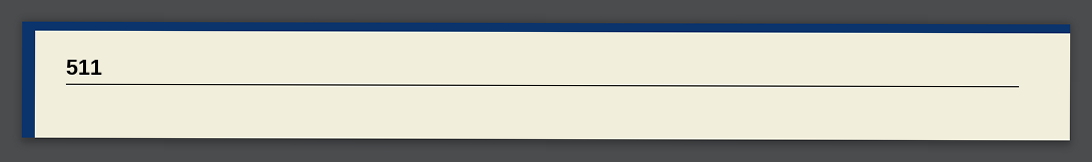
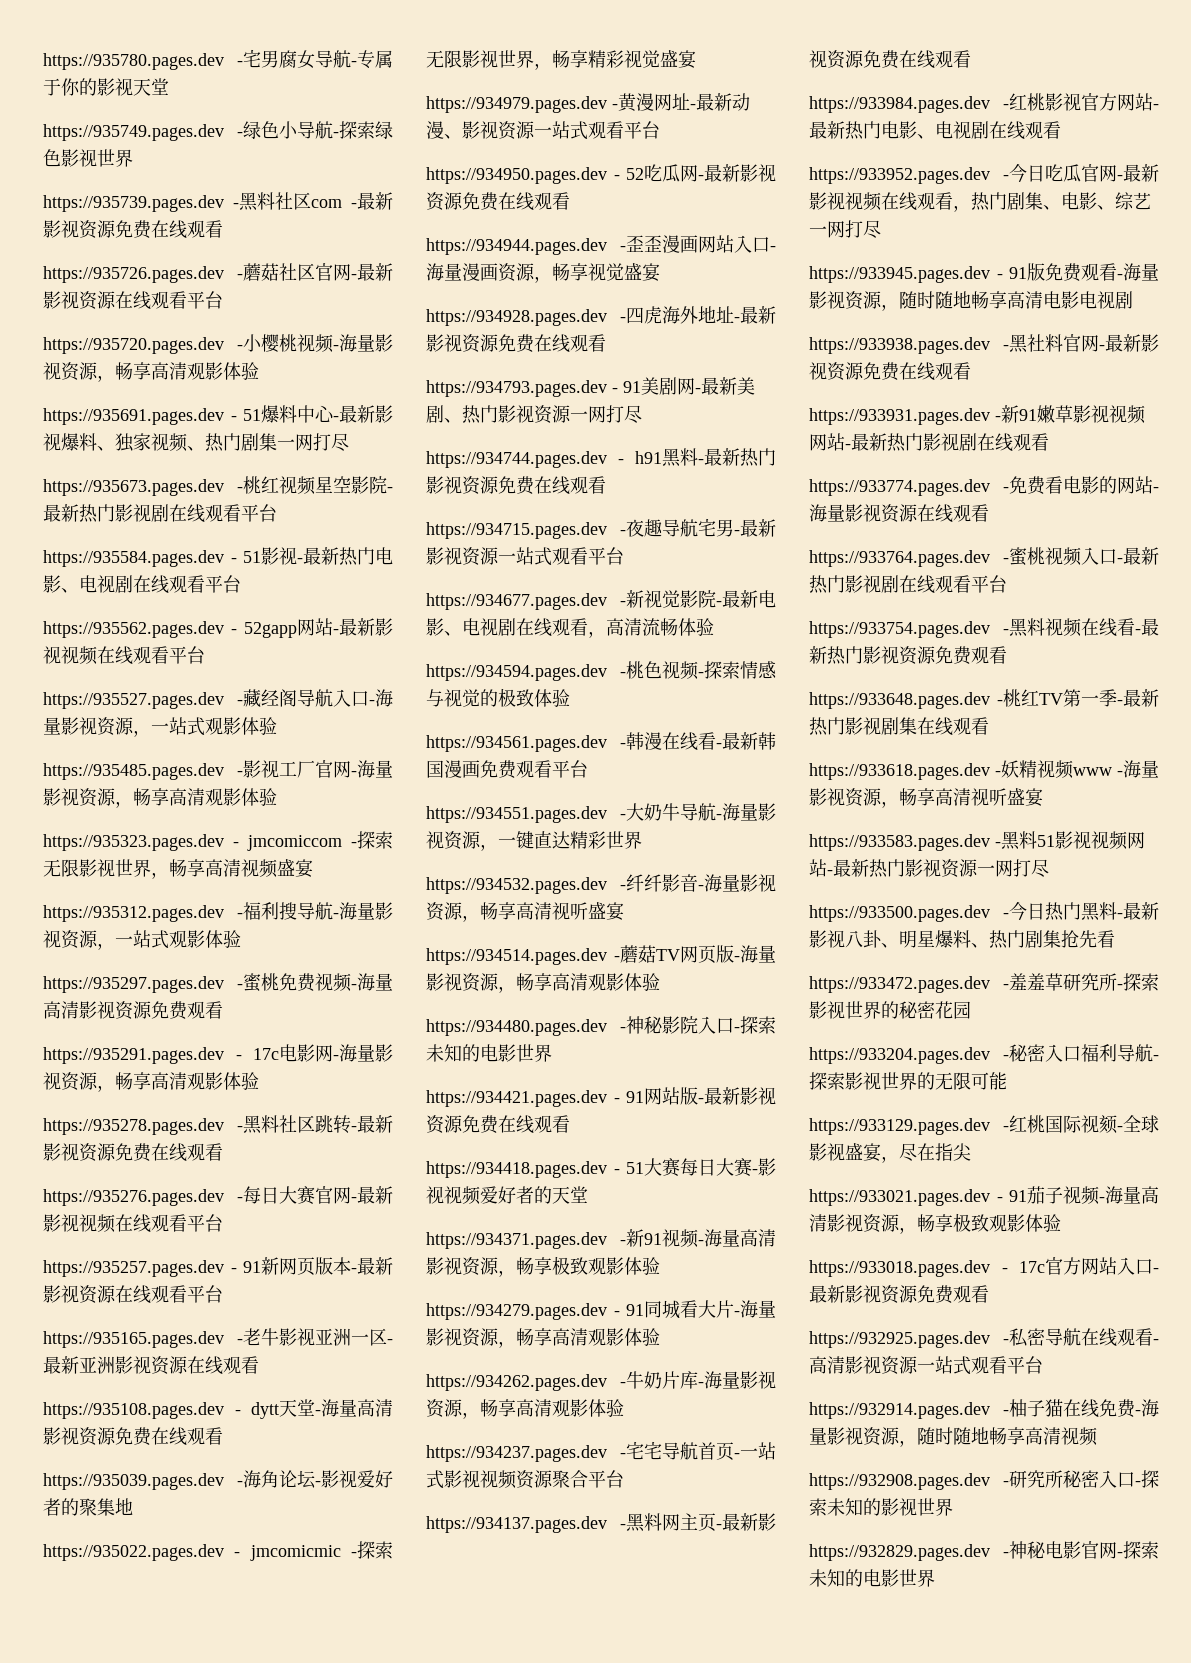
[66,59,103,75] 511 -> [43,49,393,70] [43,78,169,96] [43,121,393,141] [43,149,133,167] [43,192,393,212] [43,220,223,239] [43,263,393,283] [43,291,223,310] [43,334,393,354] [43,362,259,382] [43,405,393,425] [43,433,349,452] [43,476,393,496] [43,504,277,523] [43,547,393,567] [43,575,241,594] [43,618,393,638] [43,646,205,665] [43,689,393,709] [43,717,277,737] [43,760,393,780] [43,788,277,808] [43,831,393,851] [43,859,313,879] [43,902,393,922] [43,930,241,950] [43,973,393,993] [43,1001,223,1020] [43,1044,393,1064] [43,1072,259,1092] [43,1115,393,1135] [43,1143,223,1162] [43,1186,393,1206] [43,1214,223,1233] [43,1257,393,1277] [43,1285,223,1304] [43,1328,393,1348] [43,1356,259,1375] [43,1399,393,1419] [43,1427,223,1446] [43,1470,393,1490] [43,1498,133,1516] [43,1541,393,1561] [426,50,696,70] [426,93,750,113] [426,121,660,140] [426,164,776,184] [426,192,570,211] [426,235,776,255] [426,263,660,283] [426,306,776,326] [426,334,606,353] [426,377,755,397] [426,405,642,424] [426,448,776,468] [426,476,606,495] [426,518,776,539] [426,547,624,566] [426,590,776,610] [426,618,714,638] [426,661,777,681] [426,688,570,707] [426,732,776,752] [426,760,588,779] [426,803,776,823] [426,831,642,851] [426,874,776,894] [426,902,624,922] [426,945,776,965] [426,973,660,993] [426,1016,776,1036] [426,1044,552,1062] [426,1087,776,1107] [426,1115,570,1134] [426,1158,776,1178] [426,1186,588,1205] [426,1229,776,1249] [426,1256,660,1277] [426,1300,776,1320] [426,1328,660,1348] [426,1371,776,1391] [426,1399,624,1419] [426,1441,776,1462] [426,1470,624,1489] [426,1513,776,1533] [809,50,971,69] [809,93,1159,113] [809,121,1061,140] [809,164,1159,184] [809,192,1151,212] [809,220,881,239] [809,263,1159,283] [809,291,1133,311] [809,334,1159,354] [809,362,971,381] [809,405,1146,425] [809,433,1049,452] [809,476,1159,496] [809,504,989,523] [809,547,1159,567] [809,575,1007,594] [809,618,1159,638] [809,646,1007,665] [809,689,1159,709] [809,717,989,736] [809,760,1159,780] [809,788,1043,808] [809,831,1145,851] [809,859,1049,878] [809,902,1159,922] [809,930,1115,949] [809,973,1159,993] [809,1001,971,1019] [809,1044,1159,1064] [809,1072,1007,1090] [809,1115,1159,1135] [809,1143,971,1163] [809,1186,1159,1206] [809,1213,1061,1234] [809,1257,1159,1277] [809,1285,989,1304] [809,1328,1159,1348] [809,1356,1043,1375] [809,1399,1159,1419] [809,1427,1098,1447] [809,1470,1159,1490] [809,1498,953,1516] [809,1541,1159,1561] [809,1569,935,1587] https://935780.pages.dev -宅男腐女导航-专属于你的影视天堂 // https://935749.pages.dev -绿色小导航-探索绿色影视世界 // https://935739.pages.dev -黑料社区com -最新影视资源免费在线观看 // https://935726.pages.dev -蘑菇社区官网-最新影视资源在线观看平台 // https://935720.pages.dev -小樱桃视频-海量影视资源，畅享高清观影体验 // https://935691.pages.dev - 51爆料中心-最新影视爆料、独家视频、热门剧集一网打尽 // https://935673.pages.dev -桃红视频星空影院-最新热门影视剧在线观看平台 // https://935584.pages.dev - 51影视-最新热门电影、电视剧在线观看平台 // https://935562.pages.dev - 52gapp网站-最新影视视频在线观看平台 // https://935527.pages.dev -藏经阁导航入口-海量影视资源，一站式观影体验 // https://935485.pages.dev -影视工厂官网-海量影视资源，畅享高清观影体验 // https://935323.pages.dev - jmcomiccom -探索无限影视世界，畅享高清视频盛宴 // https://935312.pages.dev -福利搜导航-海量影视资源，一站式观影体验 // https://935297.pages.dev -蜜桃免费视频-海量高清影视资源免费观看 // https://935291.pages.dev - 17c电影网-海量影视资源，畅享高清观影体验 // https://935278.pages.dev -黑料社区跳转-最新影视资源免费在线观看 // https://935276.pages.dev -每日大赛官网-最新影视视频在线观看平台 // https://935257.pages.dev - 91新网页版本-最新影视资源在线观看平台 // https://935165.pages.dev -老牛影视亚洲一区-最新亚洲影视资源在线观看 // https://935108.pages.dev - dytt天堂-海量高清影视资源免费在线观看 // https://935039.pages.dev -海角论坛-影视爱好者的聚集地 // https://935022.pages.dev - jmcomicmic -探索无限影视世界，畅享精彩视觉盛宴 // https://934979.pages.dev -黄漫网址-最新动漫、影视资源一站式观看平台 // https://934950.pages.dev - 52吃瓜网-最新影视资源免费在线观看 // https://934944.pages.dev -歪歪漫画网站入口-海量漫画资源，畅享视觉盛宴 // https://934928.pages.dev -四虎海外地址-最新影视资源免费在线观看 // https://934793.pages.dev - 91美剧网-最新美剧、热门影视资源一网打尽 // https://934744.pages.dev - h91黑料-最新热门影视资源免费在线观看 // https://934715.pages.dev -夜趣导航宅男-最新影视资源一站式观看平台 // https://934677.pages.dev -新视觉影院-最新电影、电视剧在线观看，高清流畅体验 // https://934594.pages.dev -桃色视频-探索情感与视觉的极致体验 // https://934561.pages.dev -韩漫在线看-最新韩国漫画免费观看平台 // https://934551.pages.dev -大奶牛导航-海量影视资源，一键直达精彩世界 // https://934532.pages.dev -纤纤影音-海量影视资源，畅享高清视听盛宴 // https://934514.pages.dev -蘑菇TV网页版-海量影视资源，畅享高清观影体验 // https://934480.pages.dev -神秘影院入口-探索未知的电影世界 // https://934421.pages.dev - 91网站版-最新影视资源免费在线观看 // https://934418.pages.dev - 51大赛每日大赛-影视视频爱好者的天堂 // https://934371.pages.dev -新91视频-海量高清影视资源，畅享极致观影体验 // https://934279.pages.dev - 91同城看大片-海量影视资源，畅享高清观影体验 // https://934262.pages.dev -牛奶片库-海量影视资源，畅享高清观影体验 // https://934237.pages.dev -宅宅导航首页-一站式影视视频资源聚合平台 // https://934137.pages.dev -黑料网主页-最新影视资源免费在线观看 // https://933984.pages.dev -红桃影视官方网站-最新热门电影、电视剧在线观看 // https://933952.pages.dev -今日吃瓜官网-最新影视视频在线观看，热门剧集、电影、综艺一网打尽 // https://933945.pages.dev - 91版免费观看-海量影视资源，随时随地畅享高清电影电视剧 // https://933938.pages.dev -黑社料官网-最新影视资源免费在线观看 // https://933931.pages.dev -新91嫩草影视视频网站-最新热门影视剧在线观看 // https://933774.pages.dev -免费看电影的网站-海量影视资源在线观看 // https://933764.pages.dev -蜜桃视频入口-最新热门影视剧在线观看平台 // https://933754.pages.dev -黑料视频在线看-最新热门影视资源免费观看 // https://933648.pages.dev -桃红TV第一季-最新热门影视剧集在线观看 // https://933618.pages.dev -妖精视频www -海量影视资源，畅享高清视听盛宴 // https://933583.pages.dev -黑料51影视视频网站-最新热门影视资源一网打尽 // https://933500.pages.dev -今日热门黑料-最新影视八卦、明星爆料、热门剧集抢先看 // https://933472.pages.dev -羞羞草研究所-探索影视世界的秘密花园 // https://933204.pages.dev -秘密入口福利导航-探索影视世界的无限可能 // https://933129.pages.dev -红桃国际视颏-全球影视盛宴，尽在指尖 // https://933021.pages.dev - 91茄子视频-海量高清影视资源，畅享极致观影体验 // https://933018.pages.dev - 17c官方网站入口-最新影视资源免费观看 // https://932925.pages.dev -私密导航在线观看-高清影视资源一站式观看平台 // https://932914.pages.dev -柚子猫在线免费-海量影视资源，随时随地畅享高清视频 // https://932908.pages.dev -研究所秘密入口-探索未知的影视世界 // https://932829.pages.dev -神秘电影官网-探索未知的电影世界

